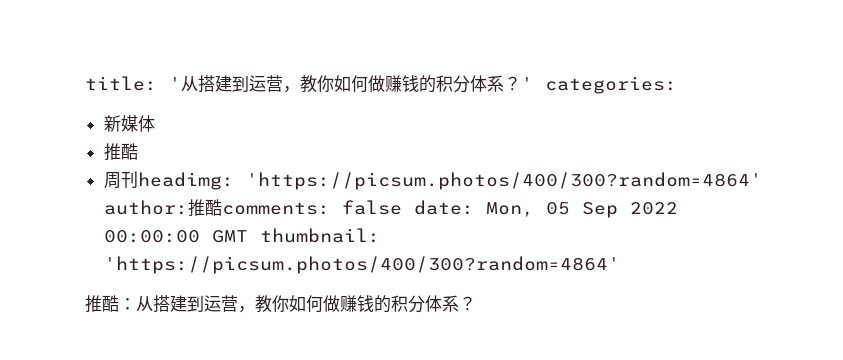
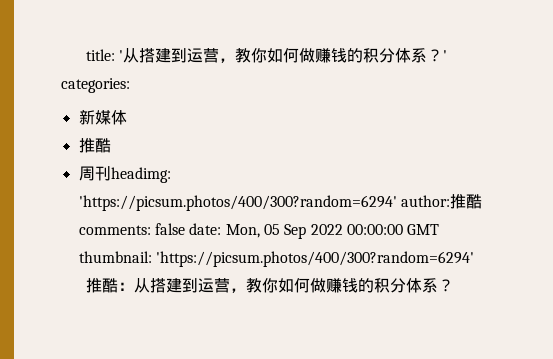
[245,172,762,190] 'https://picsum.photos/400/300?random=4864' -> [78,195,397,211] 'https://picsum.photos/400/300?random=6294'
[103,256,620,274] 'https://picsum.photos/400/300?random=4864' -> [155,251,474,267] 'https://picsum.photos/400/300?random=6294'

